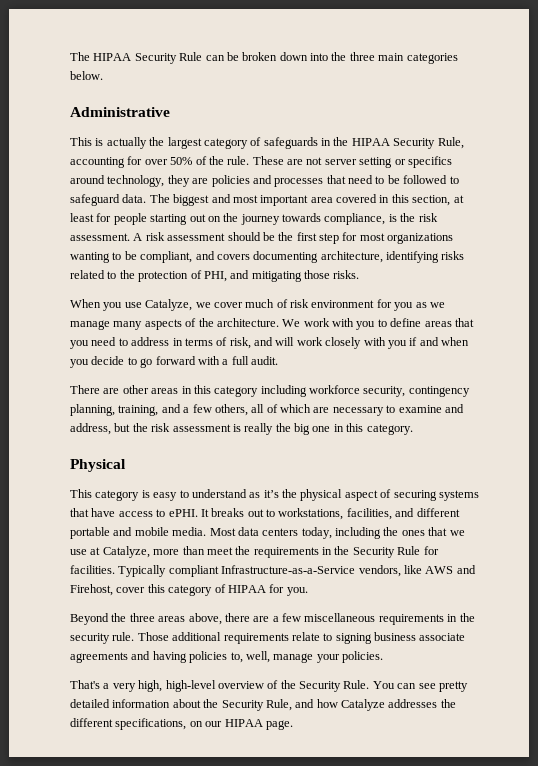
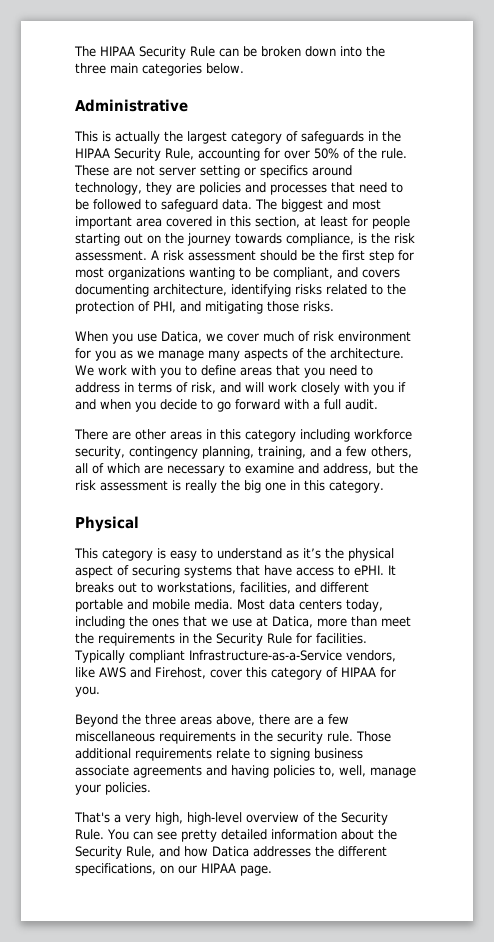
[145,299,193,311] Catalyze, -> [161,331,202,343] Datica,
[102,546,150,558] Catalyze, -> [272,616,313,628] Datica,
[341,699,385,711] Catalyze -> [212,846,249,857] Datica

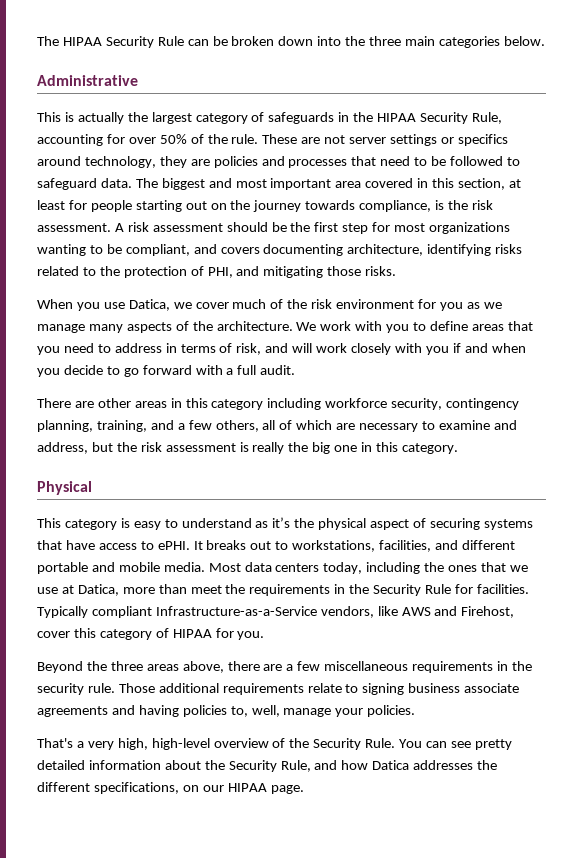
[200,165,240,178] setting -> [390,134,438,146] settings
(310, 336) none -> [287,299,308,309] the

